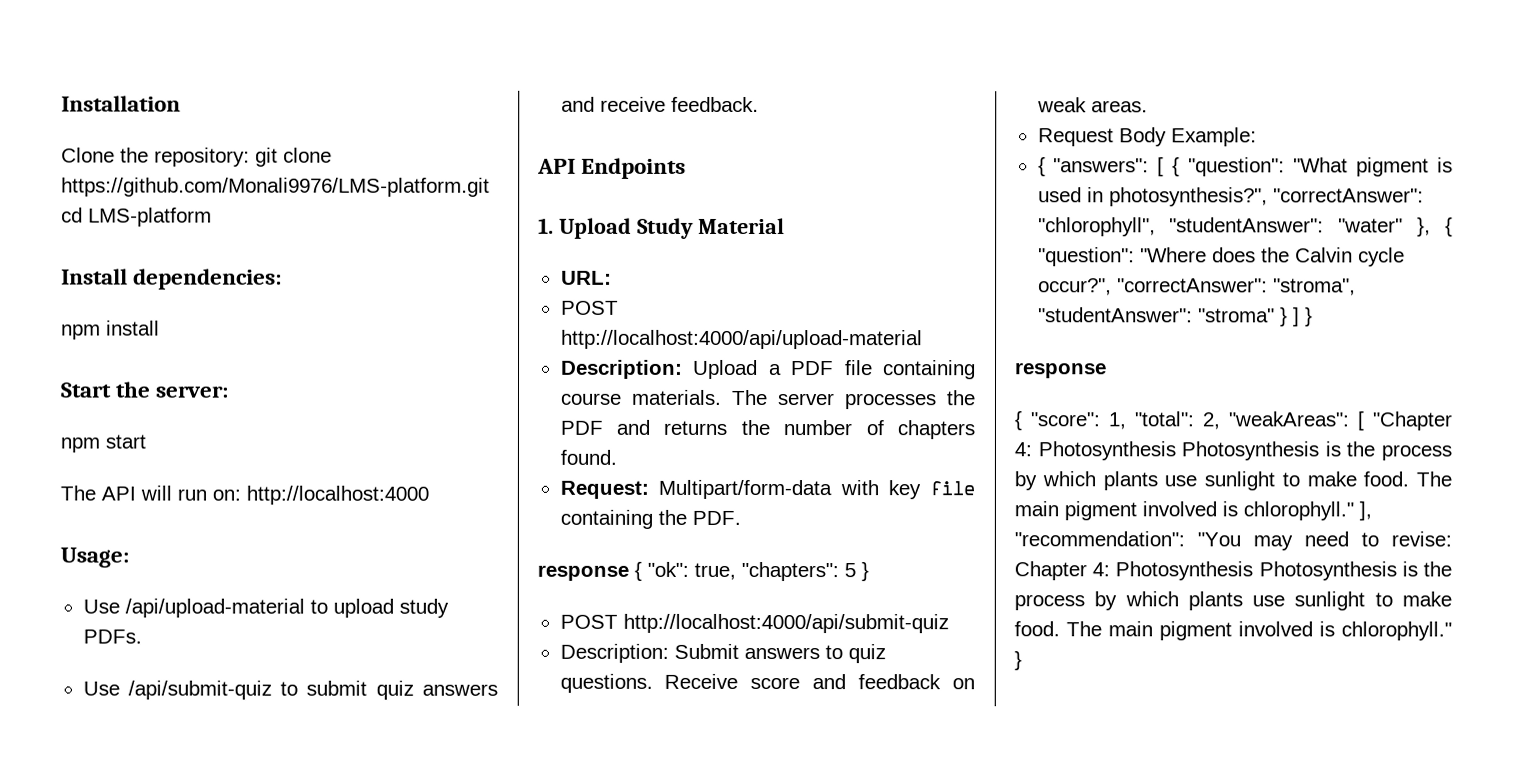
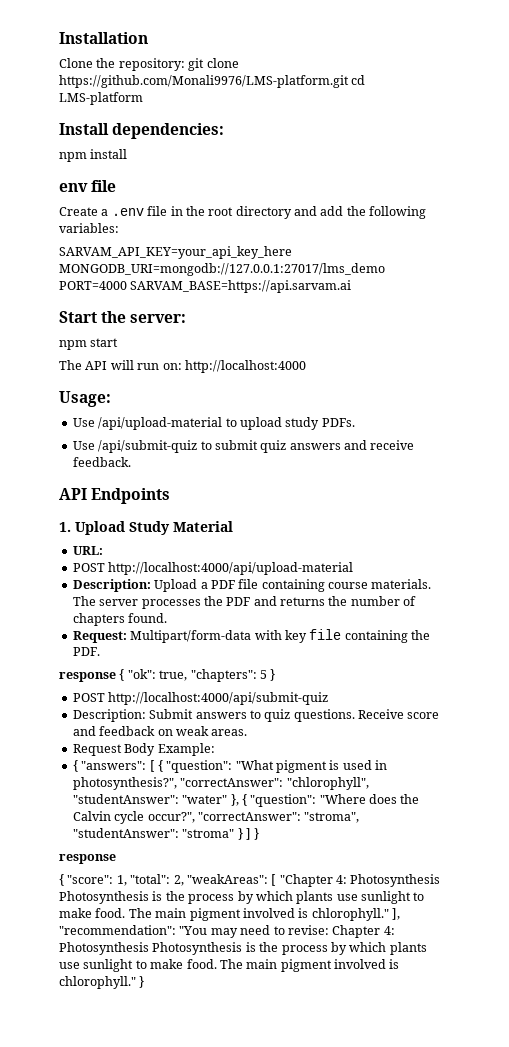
(160, 328) none -> [59,180,117,192] [59,206,427,219] [59,223,119,233] [59,246,292,259] [59,263,385,276] [59,280,352,293] // env file // Create a .env file in the root directory and add the following variables: // SARVAM_API_KEY=your_api_key_here MONGODB_URI=mongodb://127.0.0.1:27017/lms_demo PORT=4000 SARVAM_BASE=https://api.sarvam.ai

